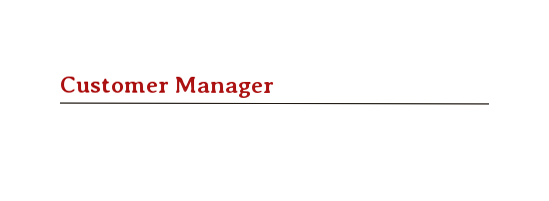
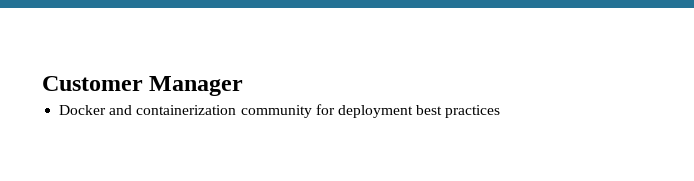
(276, 87) none -> [59,104,501,118] // Docker and containerization community for deployment best practices

